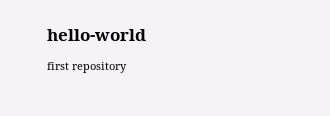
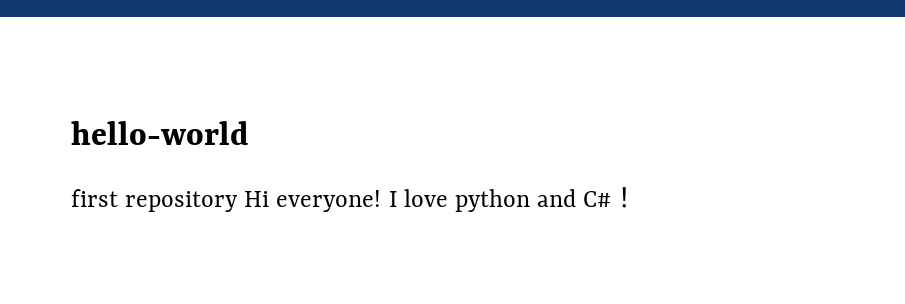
(127, 67) none -> [244,187,639,212] Hi everyone! I love python and C#！

